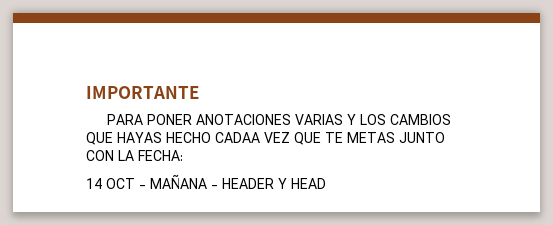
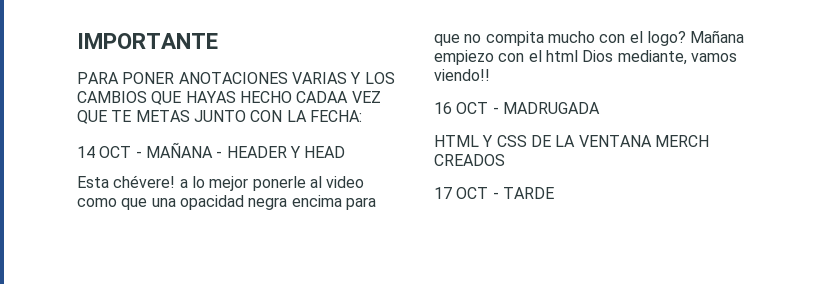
(326, 183) none -> [77,175,365,191] [77,195,376,210] [434,30,745,46] [434,50,737,65] [434,69,490,81] [434,102,600,114] [434,135,709,147] [434,154,505,166] [434,187,554,199] // Esta chévere! a lo mejor ponerle al video como que una opacidad negra encima para que no compita mucho con el logo? Mañana empiezo con el html Dios mediante, vamos viendo!! // 16 OCT - MADRUGADA // HTML Y CSS DE LA VENTANA MERCH CREADOS // 17 OCT - TARDE

